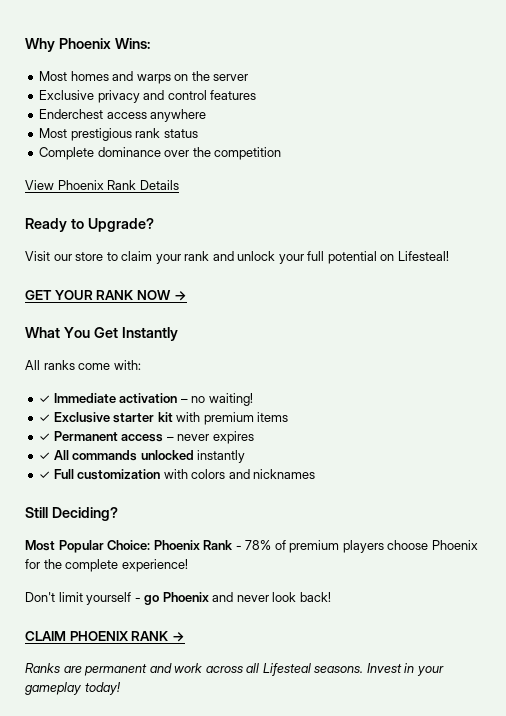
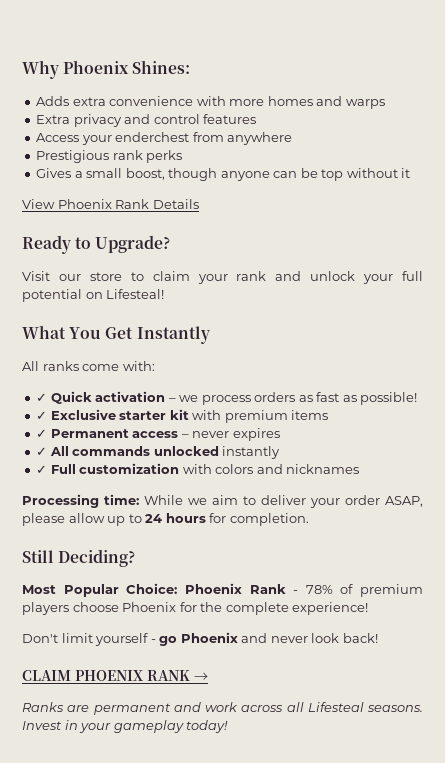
[114,38,150,49] [39,71,68,81] Wins: // Most -> [132,60,191,74] [36,96,265,106] Shines: // Adds extra convenience with more
[174,71,249,81] [39,90,95,100] on the server // Exclusive -> [36,115,71,124] // Extra
[39,109,207,122] [39,128,198,141] [39,147,282,160] Enderchest access anywhere // Most prestigious rank status // Complete dominance over the competition -> [36,132,293,145] [36,150,183,163] [36,168,411,181] Access your enderchest from anywhere // Prestigious rank perks // Gives a small boost, though anyone can be top without it
[25,290,187,301] // GET YOUR RANK NOW → -> (165, 294) none
[53,393,116,403] Immediate -> [50,391,92,404] Quick
[191,393,253,406] no waiting! -> [179,392,418,405] we process orders as fast as possible!
(316, 474) none -> [22,494,423,508] [22,513,309,526] // Processing time: While we aim to deliver your order ASAP, please allow up to 24 hours for completion.

